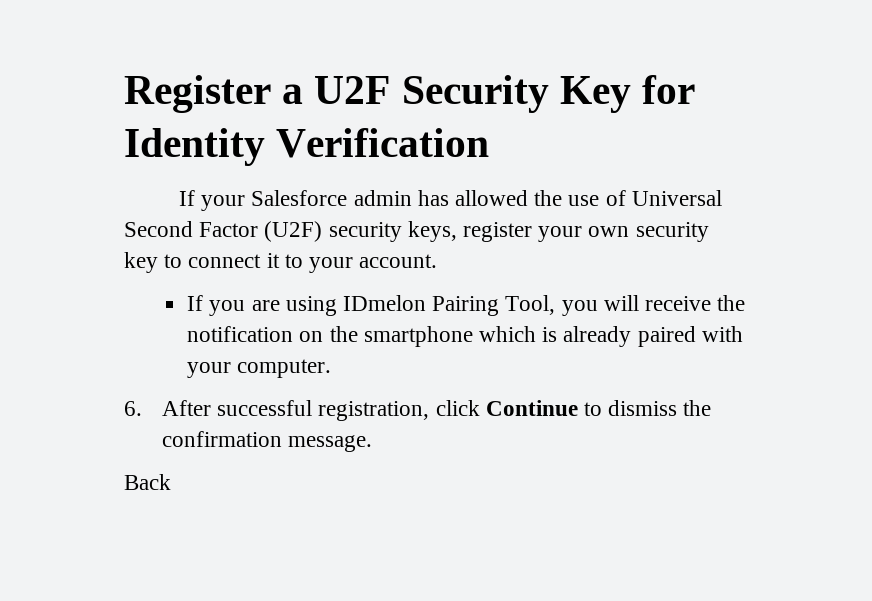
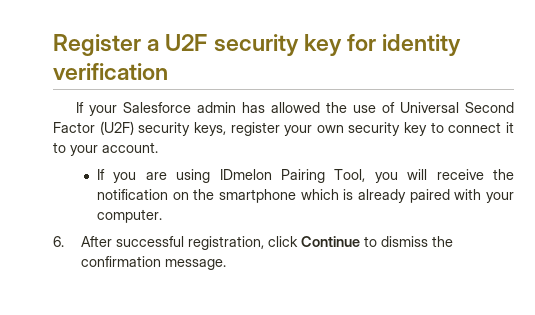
[401,75,696,113] [124,128,490,166] Security Key for Identity Verification -> [213,34,462,56] [53,63,168,80] security key for identity verification
[124,474,171,490] // Back -> (227, 264) none

